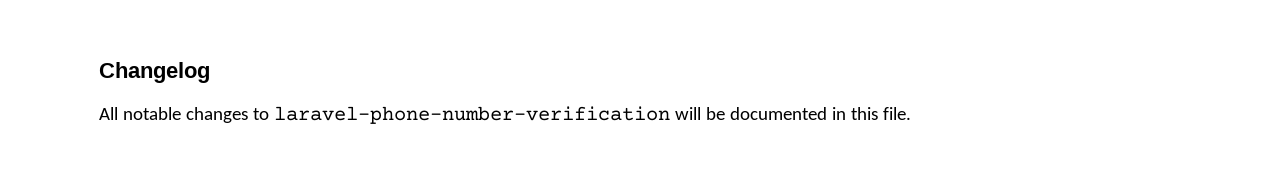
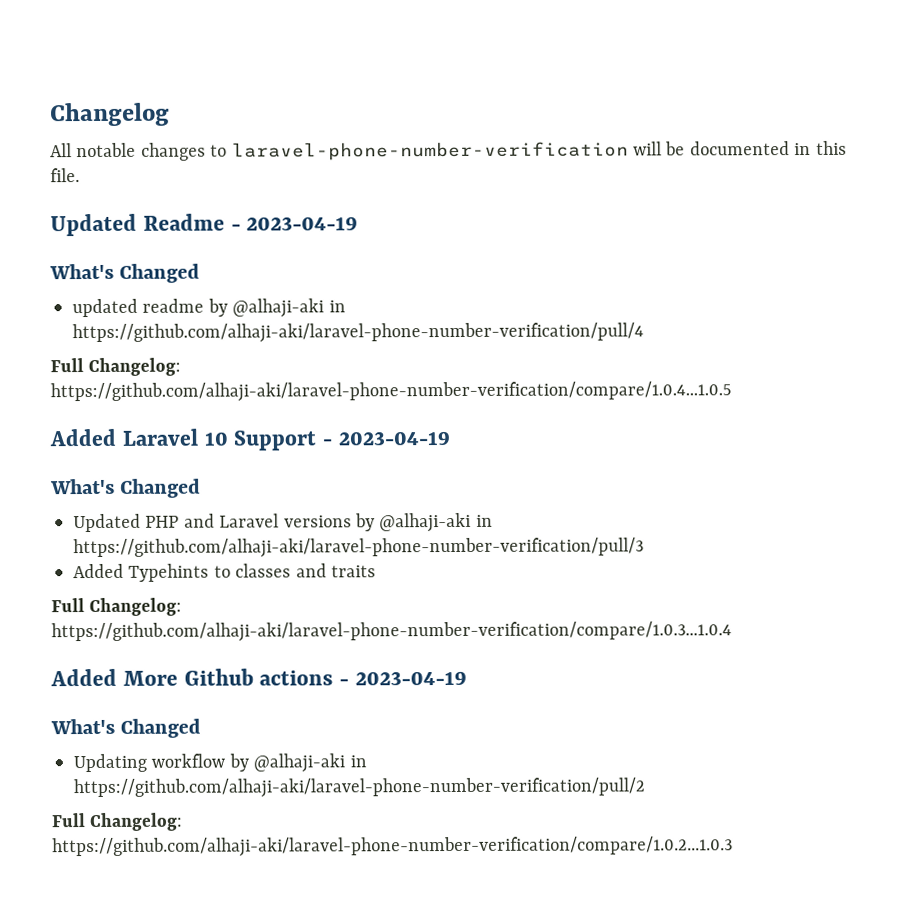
(911, 113) none -> [50,213,359,237] [49,263,201,283] [72,298,346,318] [72,322,644,344] [50,357,182,377] [50,381,732,403] [49,428,450,451] [50,478,202,498] [73,512,493,533] [73,537,644,559] [73,563,376,582] [51,597,183,617] [51,621,732,643] [50,668,467,687] [50,718,202,738] [73,753,367,773] [73,777,645,799] [52,812,184,832] [52,836,733,858] // Updated Readme - 2023-04-19 // What's Changed // updated readme by @alhaji-aki in https://github.com/alhaji-aki/laravel-phone-number-verification/pull/4 // Full Changelog: https://github.com/alhaji-aki/laravel-phone-number-verification/compare/1.0.4...1.0.5 // Added Laravel 10 Support - 2023-04-19 // What's Changed // Updated PHP and Laravel versions by @alhaji-aki in https://github.com/alhaji-aki/laravel-phone-number-verification/pull/3 // Added Typehints to classes and traits // Full Changelog: https://github.com/alhaji-aki/laravel-phone-number-verification/compare/1.0.3...1.0.4 // Added More Github actions - 2023-04-19 // What's Changed // Updating workflow by @alhaji-aki in https://github.com/alhaji-aki/laravel-phone-number-verification/pull/2 // Full Changelog: https://github.com/alhaji-aki/laravel-phone-number-verification/compare/1.0.2...1.0.3

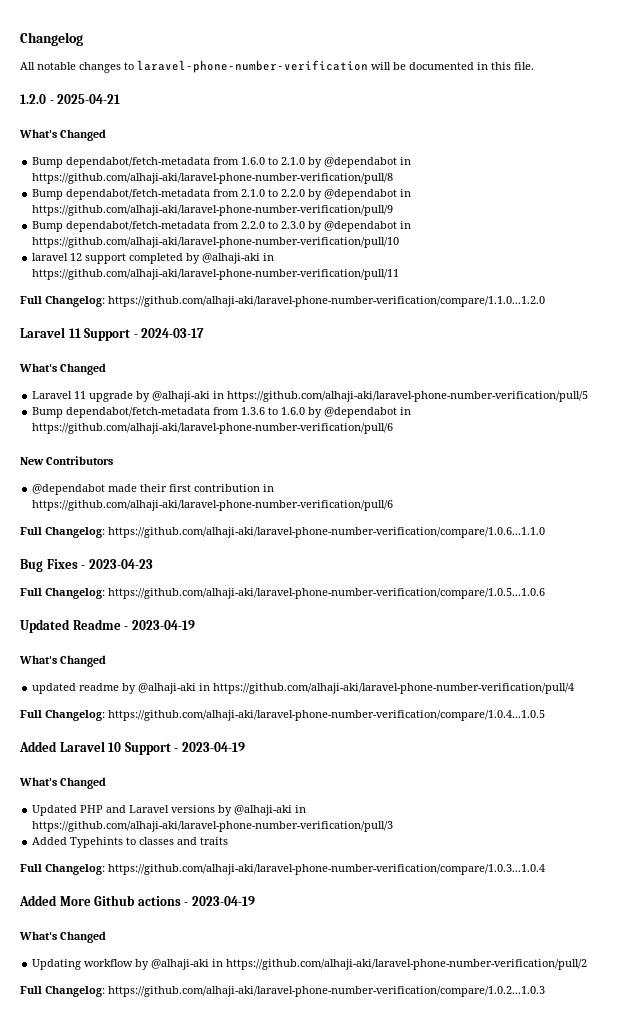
(80, 175) none -> [20,94,121,104] [19,129,107,141] [32,157,412,168] [32,173,394,184] [32,189,412,200] [32,205,394,216] [32,221,412,232] [32,237,400,248] [32,253,275,264] [32,269,400,280] [20,296,545,307] [20,327,205,341] [19,363,107,375] [32,391,589,402] [32,407,412,418] [32,423,394,434] [20,456,114,465] [32,484,275,495] [32,500,394,511] [20,527,545,538] [20,559,153,572] [20,588,545,599] // 1.2.0 - 2025-04-21 // What's Changed // Bump dependabot/fetch-metadata from 1.6.0 to 2.1.0 by @dependabot in https://github.com/alhaji-aki/laravel-phone-number-verification/pull/8 // Bump dependabot/fetch-metadata from 2.1.0 to 2.2.0 by @dependabot in https://github.com/alhaji-aki/laravel-phone-number-verification/pull/9 // Bump dependabot/fetch-metadata from 2.2.0 to 2.3.0 by @dependabot in https://github.com/alhaji-aki/laravel-phone-number-verification/pull/10 // laravel 12 support completed by @alhaji-aki in https://github.com/alhaji-aki/laravel-phone-number-verification/pull/11 // Full Changelog: https://github.com/alhaji-aki/laravel-phone-number-verification/compare/1.1.0...1.2.0 // Laravel 11 Support - 2024-03-17 // What's Changed // Laravel 11 upgrade by @alhaji-aki in https://github.com/alhaji-aki/laravel-phone-number-verification/pull/5 // Bump dependabot/fetch-metadata from 1.3.6 to 1.6.0 by @dependabot in https://github.com/alhaji-aki/laravel-phone-number-verification/pull/6 // New Contributors // @dependabot made their first contribution in https://github.com/alhaji-aki/laravel-phone-number-verification/pull/6 // Full Changelog: https://github.com/alhaji-aki/laravel-phone-number-verification/compare/1.0.6...1.1.0 // Bug Fixes - 2023-04-23 // Full Changelog: https://github.com/alhaji-aki/laravel-phone-number-verification/compare/1.0.5...1.0.6

